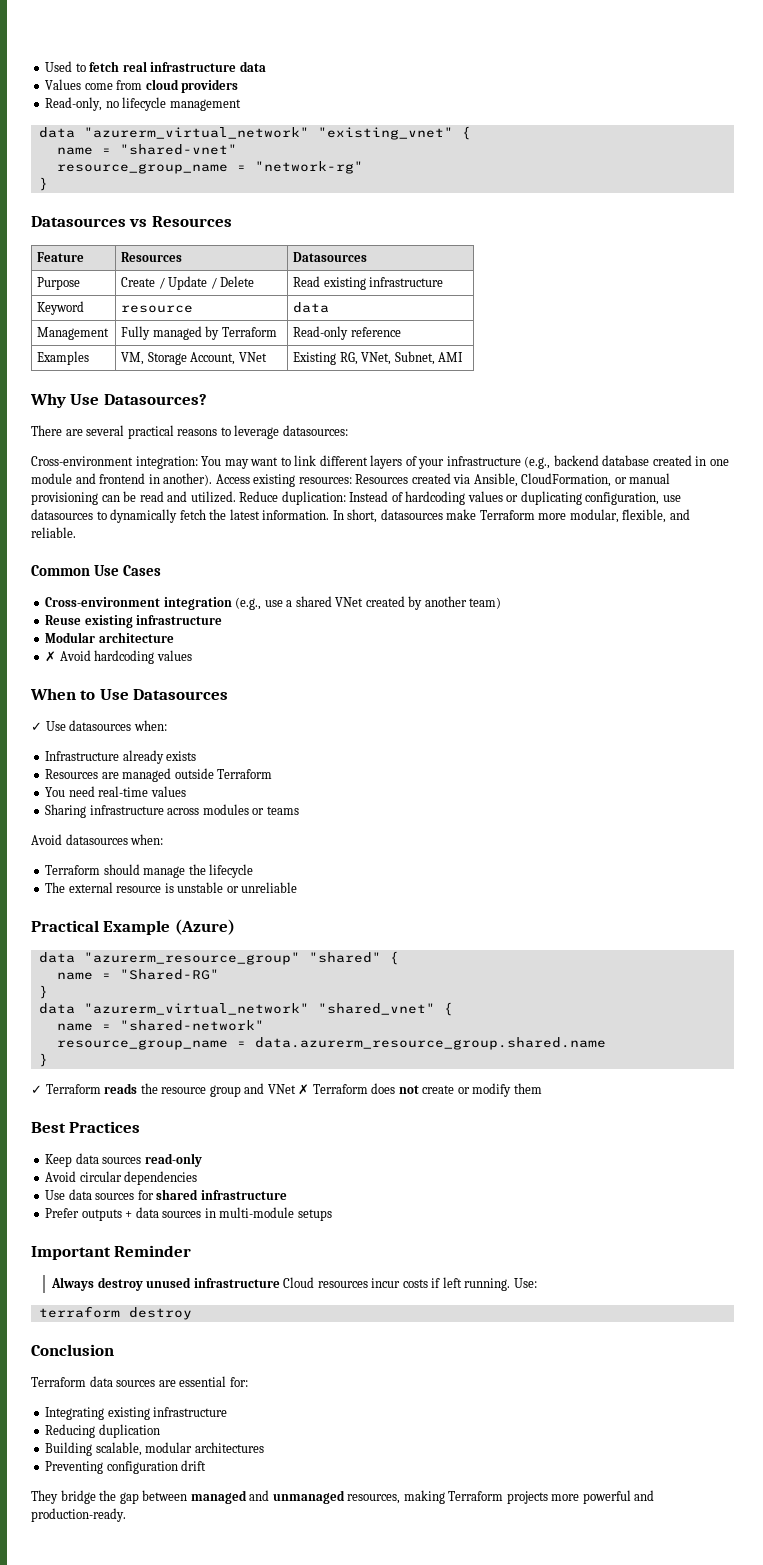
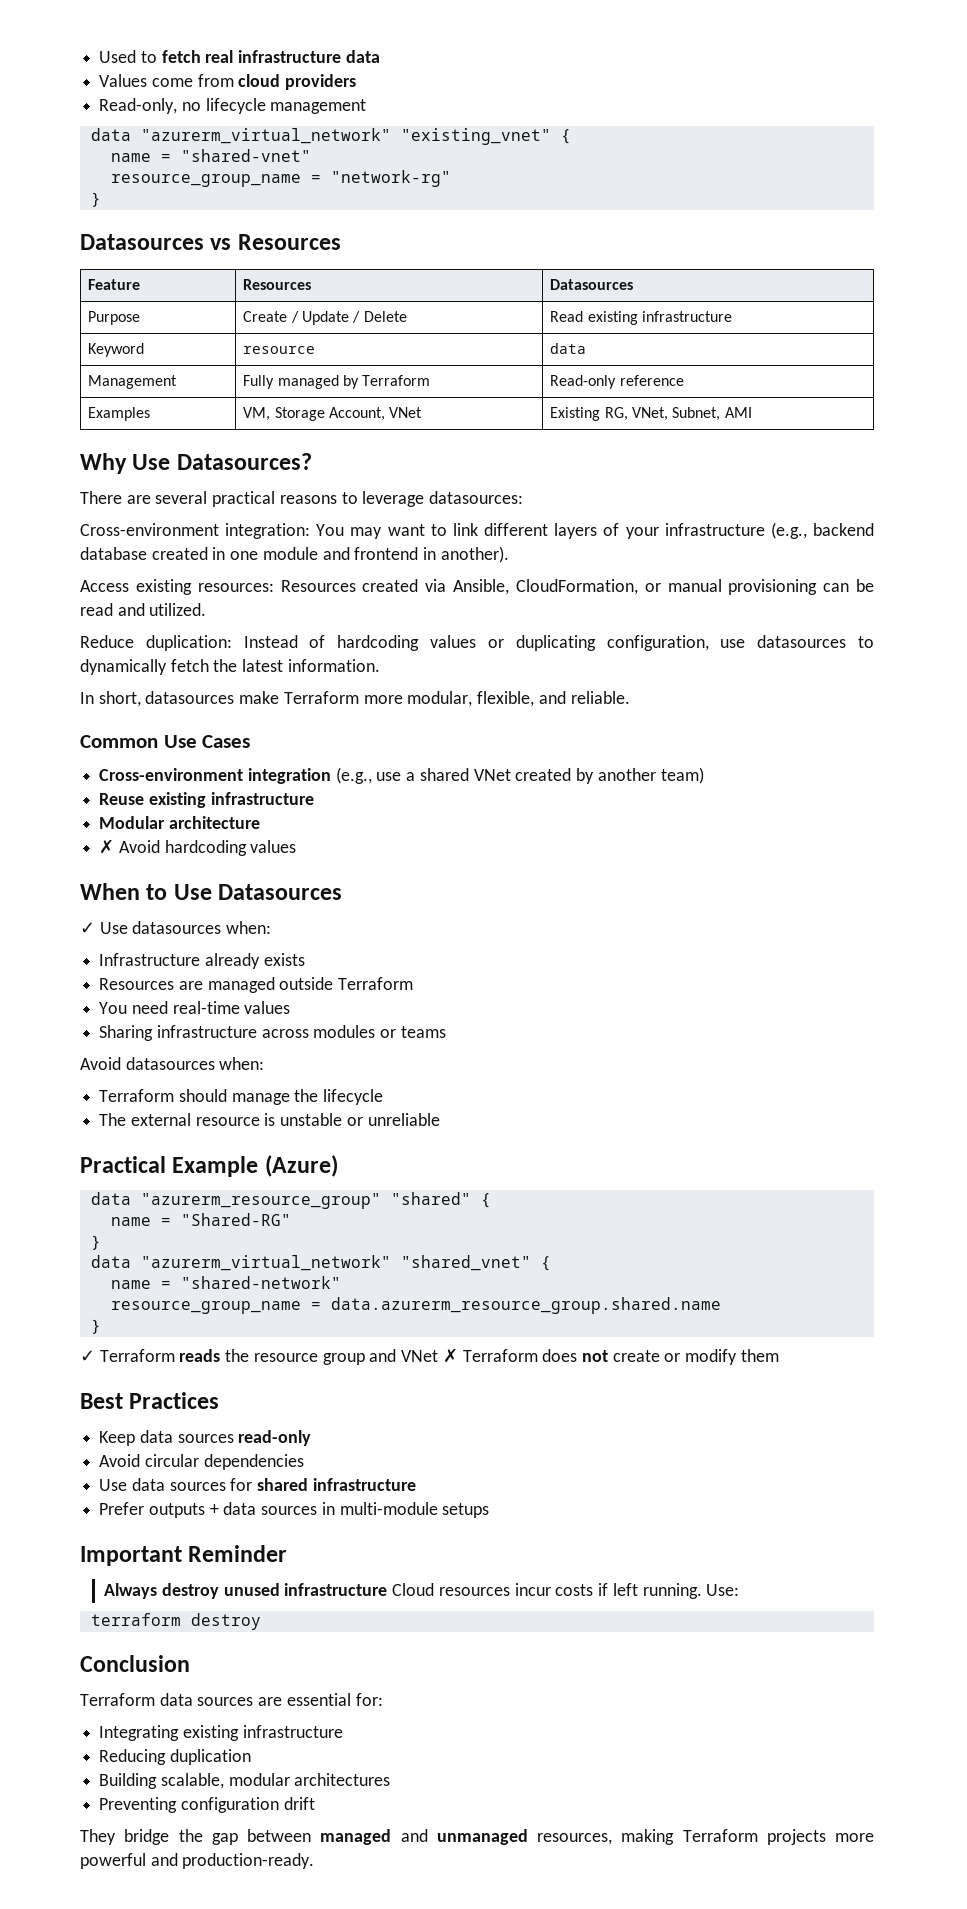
(213, 479) none -> (509, 554) //
(236, 497) none -> (207, 609) //
(330, 515) none -> (380, 665) //

